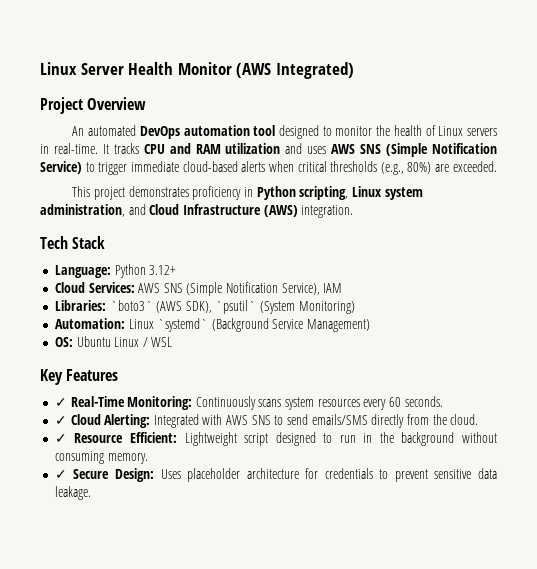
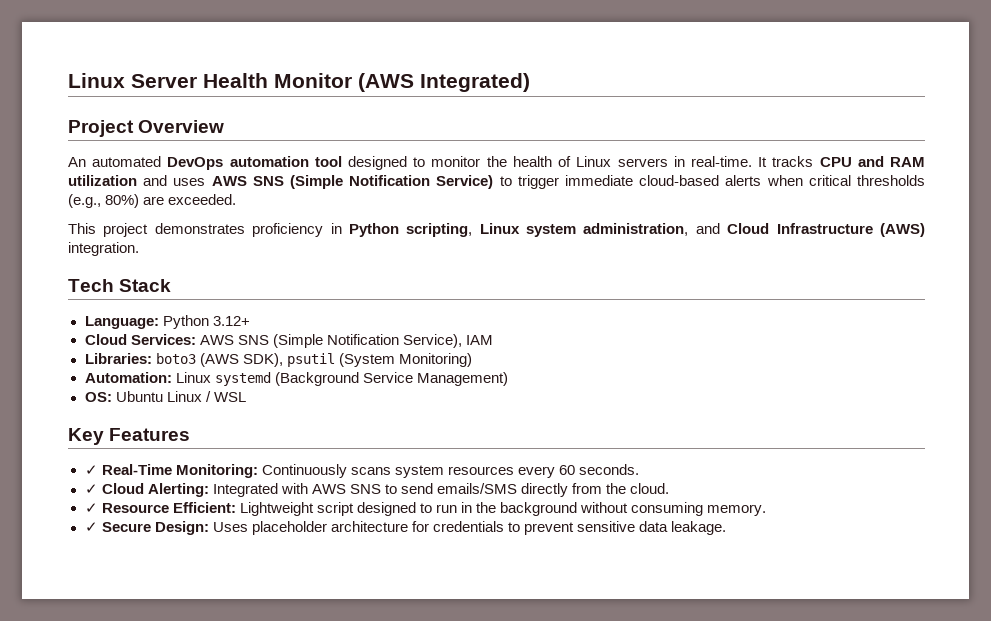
[109,300,153,311] `boto3` -> [155,353,196,364] boto3
[215,300,257,314] `psutil` -> [286,353,335,367] psutil
[157,318,209,332] `systemd` -> [214,372,271,386] systemd

